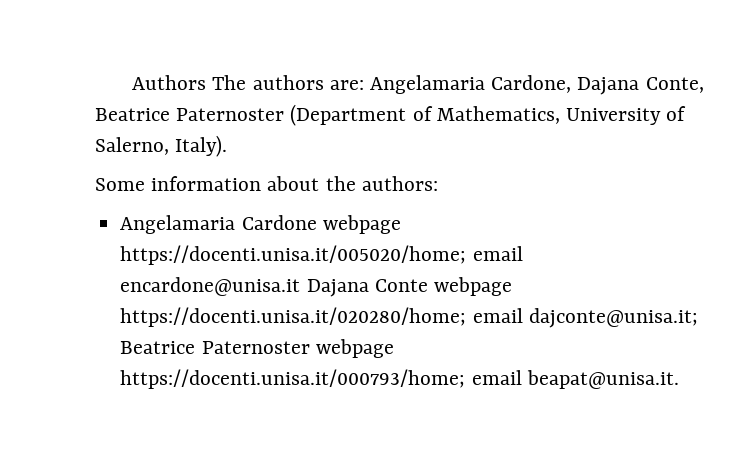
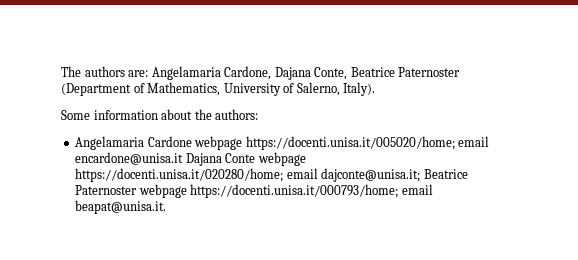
[132,75,207,90] Authors -> (61, 71) none

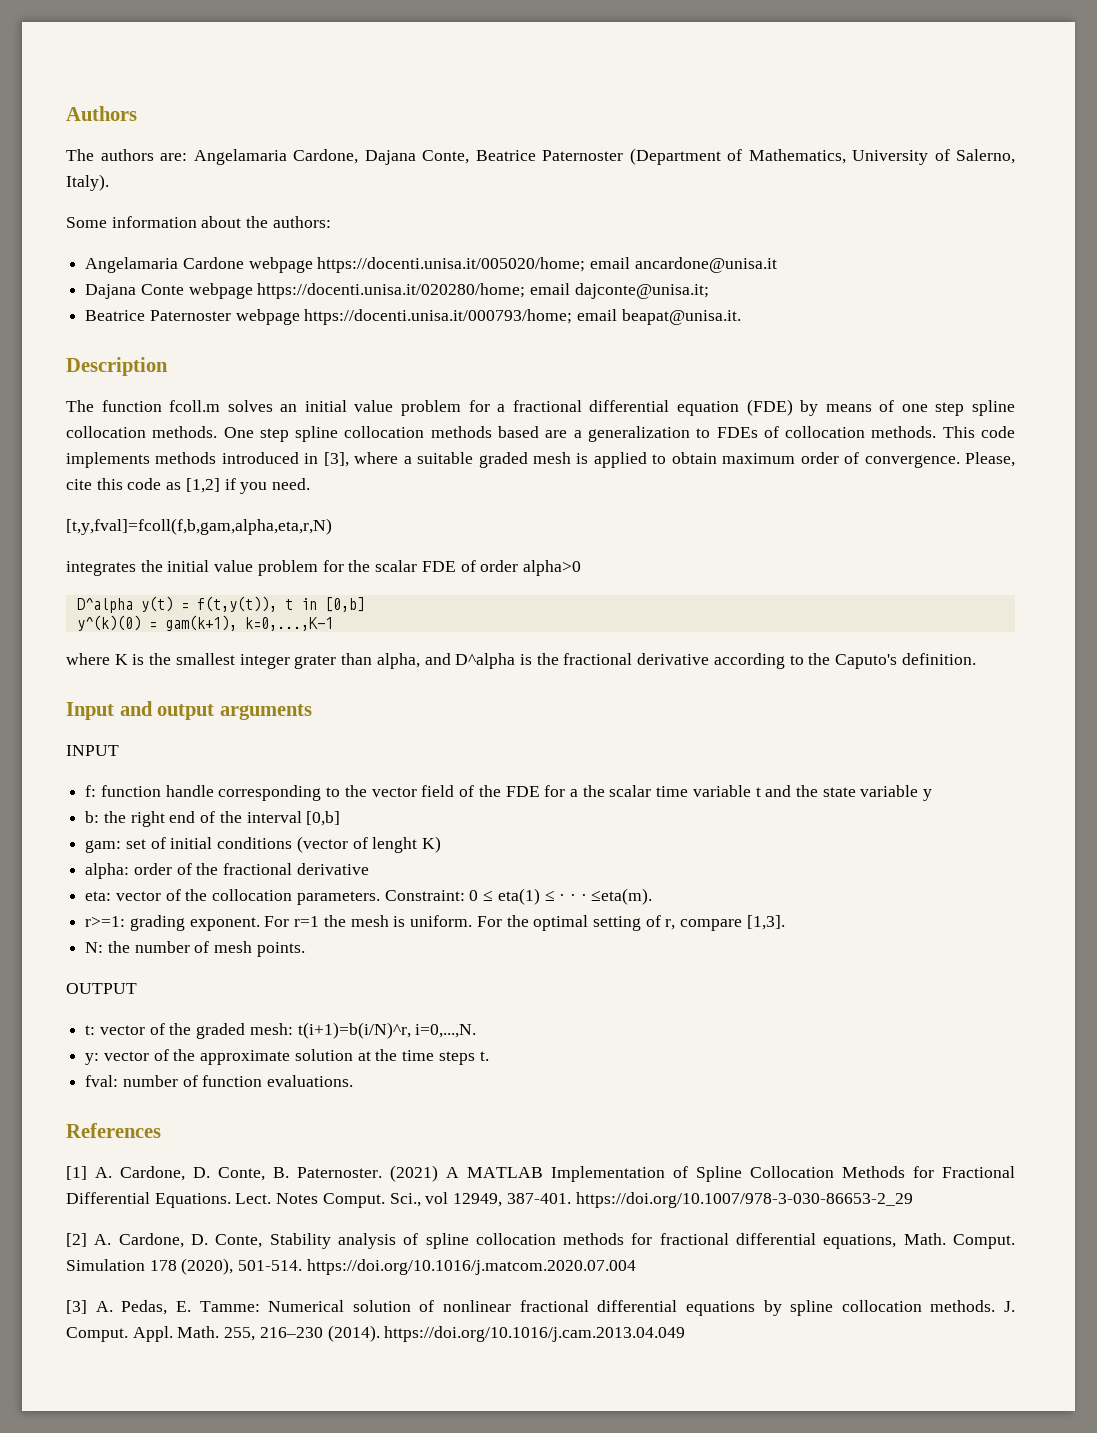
(61, 71) none -> [66,106,137,121] Authors //
[75,152,184,165] encardone@unisa.it -> [634,257,777,273] ancardone@unisa.it //
(421, 175) none -> (709, 291) //
(167, 207) none -> [66,357,168,376] [66,399,1015,416] [66,426,1015,442] [66,452,1016,468] [66,478,311,494] [66,518,332,535] [66,560,581,576] [76,596,365,613] [76,615,333,631] [66,653,976,669] [66,701,312,720] [66,745,119,756] [85,785,933,801] [85,811,341,827] [85,836,442,853] [85,863,369,879] [85,888,653,905] [85,915,785,931] [85,941,305,957] [66,983,137,994] [85,1022,477,1039] [85,1049,489,1065] [85,1075,354,1087] [66,1123,161,1138] [66,1165,1015,1182] [66,1192,913,1208] [66,1233,1015,1249] [66,1258,636,1275] [66,1300,1015,1316] [66,1325,686,1342] // Description // The function fcoll.m solves an initial value problem for a fractional differential equation (FDE) by means of one step spline collocation methods. One step spline collocation methods based are a generalization to FDEs of collocation methods. This code implements methods introduced in [3], where a suitable graded mesh is applied to obtain maximum order of convergence. Please, cite this code as [1,2] if you need. // [t,y,fval]=fcoll(f,b,gam,alpha,eta,r,N) // integrates the initial value problem for the scalar FDE of order alpha>0 // D^alpha y(t) = f(t,y(t)), t in [0,b] // y^(k)(0) = gam(k+1), k=0,...,K-1 // where K is the smallest integer grater than alpha, and D^alpha is the fractional derivative according to the Caputo's definition. // Input and output arguments // INPUT // f: function handle corresponding to the vector field of the FDE for a the scalar time variable t and the state variable y // b: the right end of the interval [0,b] // gam: set of initial conditions (vector of lenght K) // alpha: order of the fractional derivative // eta: vector of the collocation parameters. Constraint: 0 ≤ eta(1) ≤ · · · ≤eta(m). // r>=1: grading exponent. For r=1 the mesh is uniform. For the optimal setting of r, compare [1,3]. // N: the number of mesh points. // OUTPUT // t: vector of the graded mesh: t(i+1)=b(i/N)^r, i=0,...,N. // y: vector of the approximate solution at the time steps t. // fval: number of function evaluations. // References // [1] A. Cardone, D. Conte, B. Paternoster. (2021) A MATLAB Implementation of Spline Collocation Methods for Fractional Differential Equations. Lect. Notes Comput. Sci., vol 12949, 387-401. https://doi.org/10.1007/978-3-030-86653-2_29 // [2] A. Cardone, D. Conte, Stability analysis of spline collocation methods for fractional differential equations, Math. Comput. Simulation 178 (2020), 501-514. https://doi.org/10.1016/j.matcom.2020.07.004 // [3] A. Pedas, E. Tamme: Numerical solution of nonlinear fractional differential equations by spline collocation methods. J. Comput. Appl. Math. 255, 216–230 (2014). https://doi.org/10.1016/j.cam.2013.04.049

